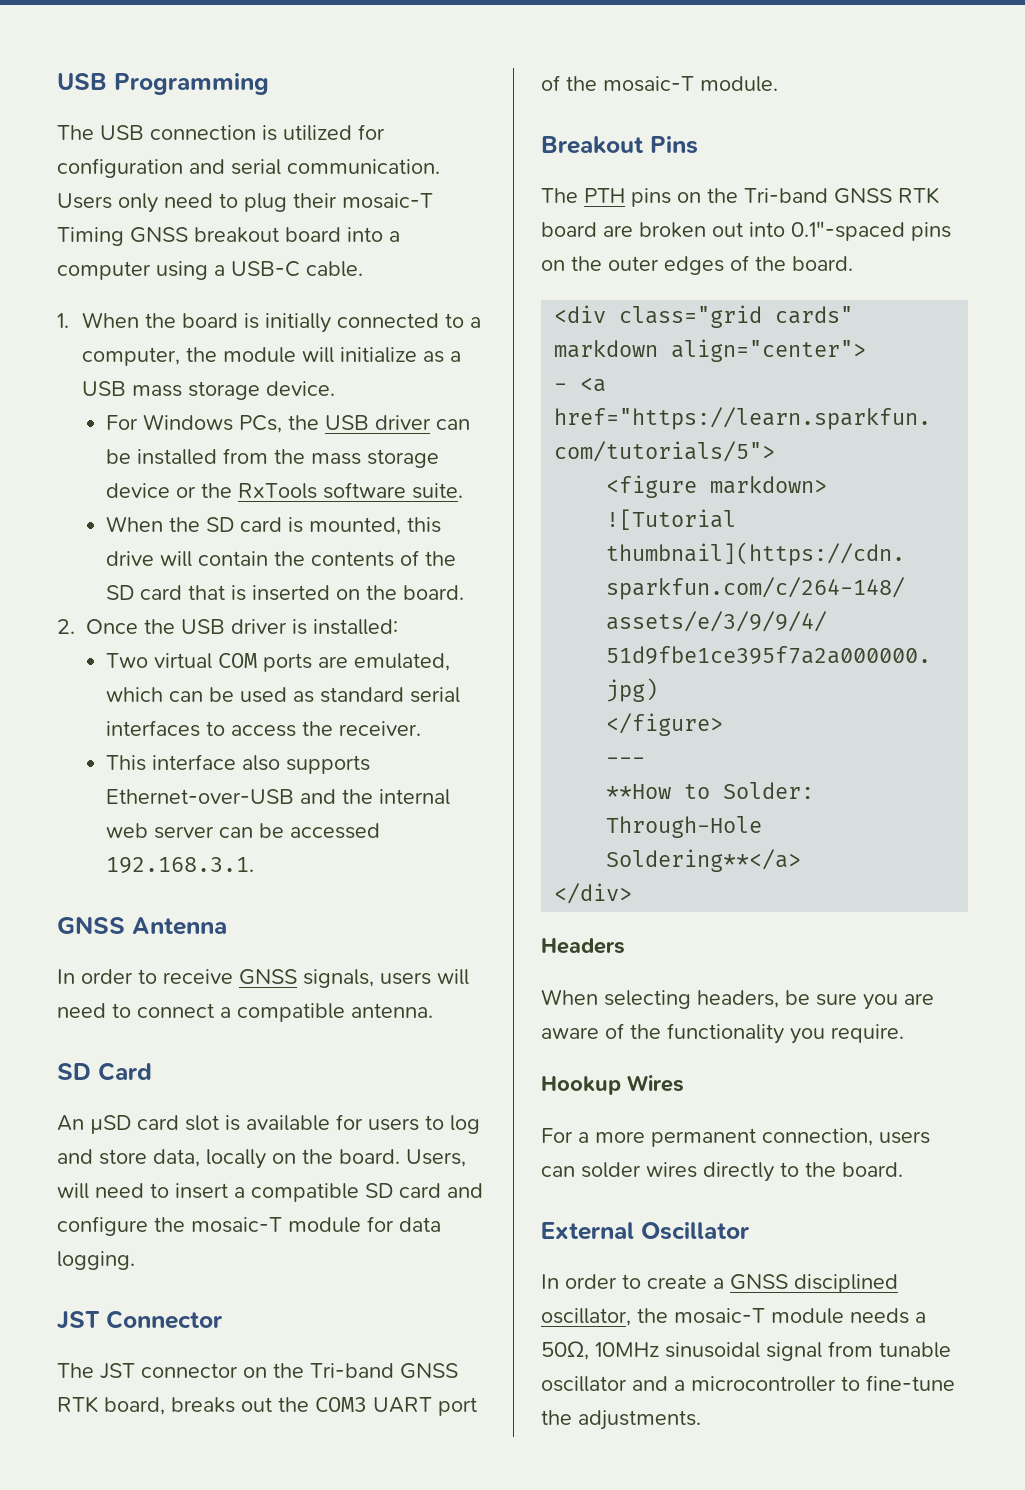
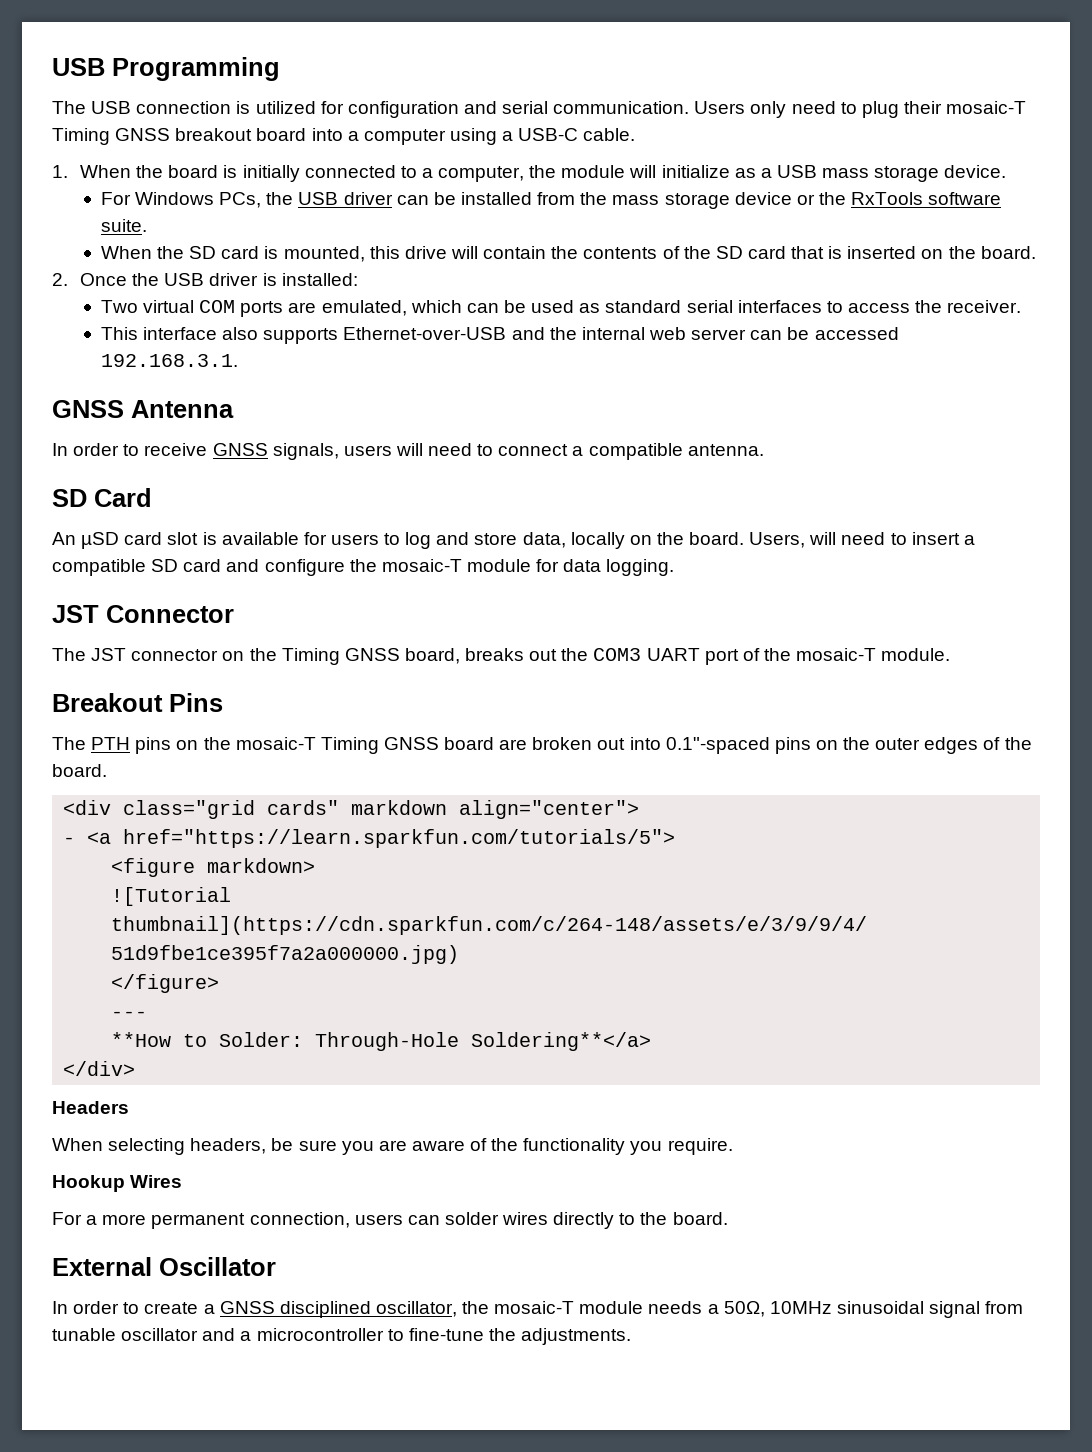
[310,1363,458,1379] [57,1396,98,1413] Tri-band GNSS RTK -> [281,648,400,665] Timing GNSS
[744,187,939,204] Tri-band GNSS RTK -> [235,737,439,754] mosaic-T Timing GNSS

